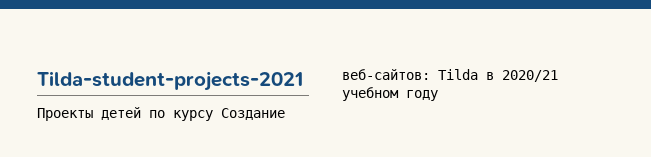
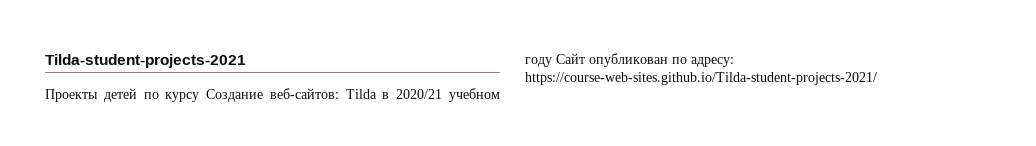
(438, 95) none -> [556,53,734,67] [525,72,877,85] Сайт опубликован по адресу: https://course-web-sites.github.io/Tilda-student-projects-2021/

